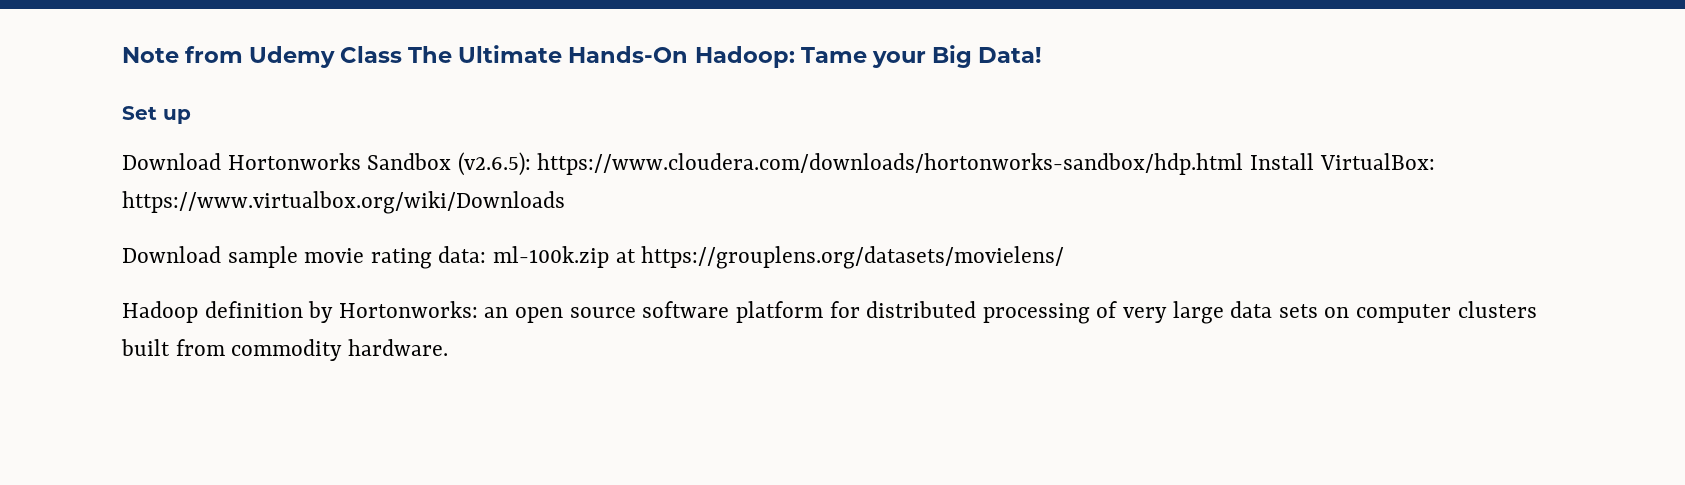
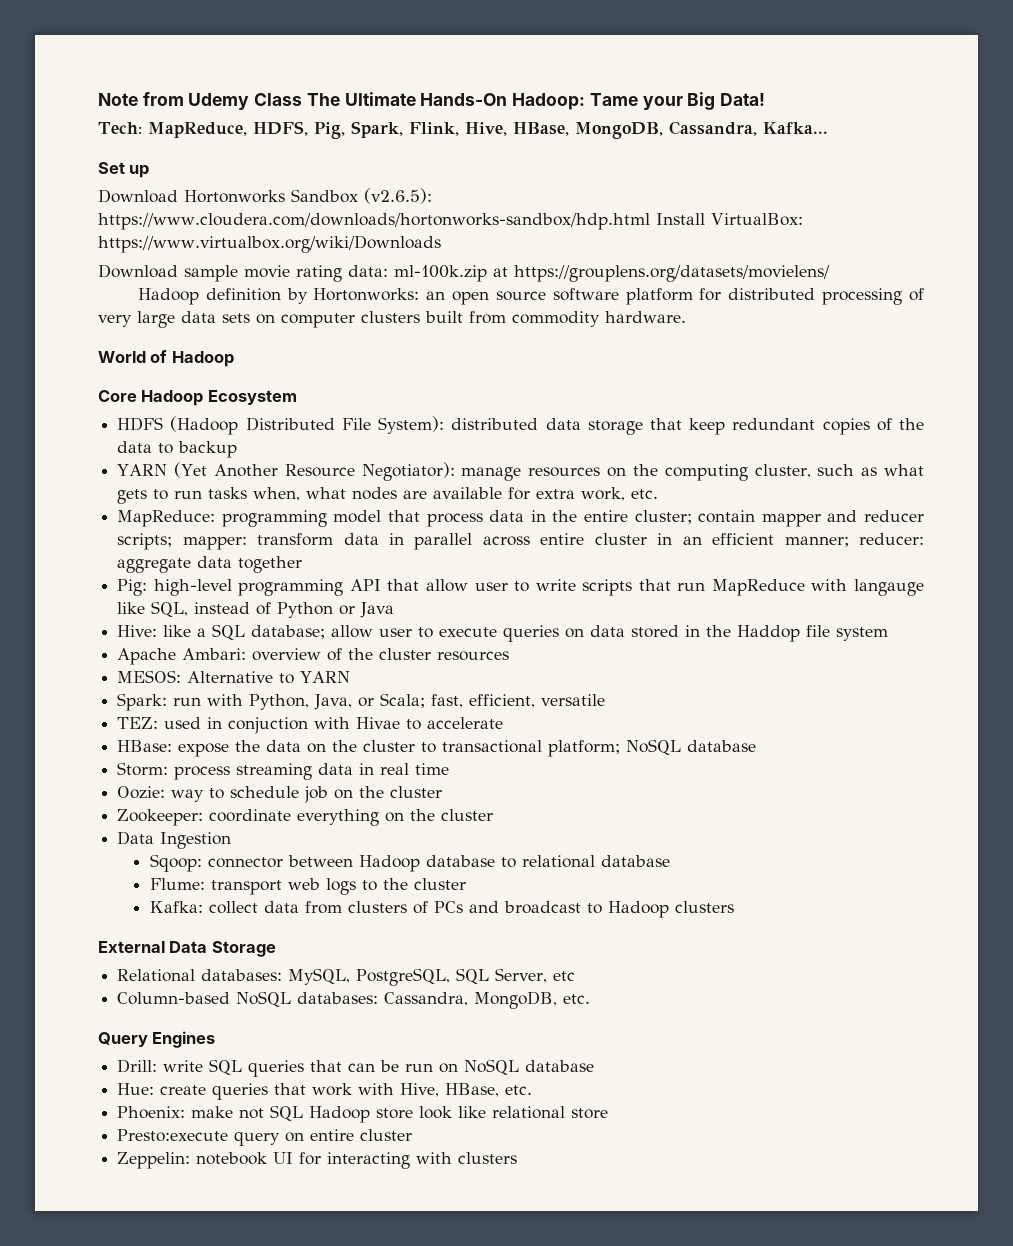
(1042, 55) none -> [98,121,828,139] // Tech: MapReduce, HDFS, Pig, Spark, Flink, Hive, HBase, MongoDB, Cassandra, Kafka...
(448, 347) none -> [98,350,234,367] [98,390,297,406] [117,416,924,435] [117,441,238,458] [117,462,924,481] [117,487,659,504] [117,510,924,527] [117,533,925,550] [117,556,303,573] [117,579,925,596] [117,601,395,618] [117,624,889,642] [117,648,510,665] [117,670,351,684] [117,693,606,711] [117,717,504,734] [117,739,757,757] [117,762,450,780] [117,786,443,803] [117,809,494,826] [117,831,232,849] [150,854,671,872] [150,878,467,895] [150,901,735,918] [98,941,276,957] [117,968,576,986] [117,991,591,1009] [98,1031,216,1048] [117,1059,595,1077] [117,1083,533,1100] [117,1105,609,1123] [117,1129,413,1146] [117,1152,518,1169] // World of Hadoop // Core Hadoop Ecosystem // HDFS (Hadoop Distributed File System): distributed data storage that keep redundant copies of the data to backup // YARN (Yet Another Resource Negotiator): manage resources on the computing cluster, such as what gets to run tasks when, what nodes are available for extra work, etc. // MapReduce: programming model that process data in the entire cluster; contain mapper and reducer scripts; mapper: transform data in parallel across entire cluster in an efficient manner; reducer: aggregate data together // Pig: high-level programming API that allow user to write scripts that run MapReduce with langauge like SQL, instead of Python or Java // Hive: like a SQL database; allow user to execute queries on data stored in the Haddop file system // Apache Ambari: overview of the cluster resources // MESOS: Alternative to YARN // Spark: run with Python, Java, or Scala; fast, efficient, versatile // TEZ: used in conjuction with Hivae to accelerate // HBase: expose the data on the cluster to transactional platform; NoSQL database // Storm: process streaming data in real time // Oozie: way to schedule job on the cluster // Zookeeper: coordinate everything on the cluster // Data Ingestion // Sqoop: connector between Hadoop database to relational database // Flume: transport web logs to the cluster // Kafka: collect data from clusters of PCs and broadcast to Hadoop clusters // External Data Storage // Relational databases: MySQL, PostgreSQL, SQL Server, etc // Column-based NoSQL databases: Cassandra, MongoDB, etc. // Query Engines // Drill: write SQL queries that can be run on NoSQL database // Hue: create queries that work with Hive, HBase, etc. // Phoenix: make not SQL Hadoop store look like relational store // Presto:execute query on entire cluster // Zeppelin: notebook UI for interacting with clusters

